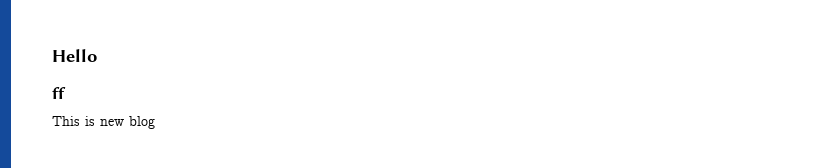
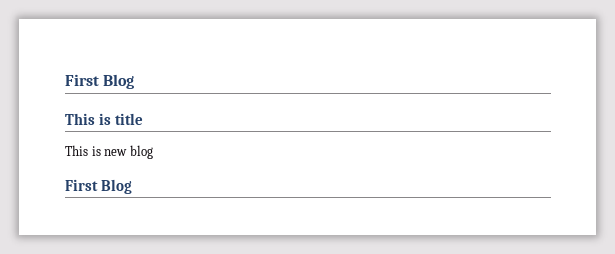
[52,49,97,62] [52,87,66,99] Hello // ff -> [65,74,135,89] [65,113,143,125] First Blog // This is title
(155, 122) none -> [65,179,132,194] // First Blog

